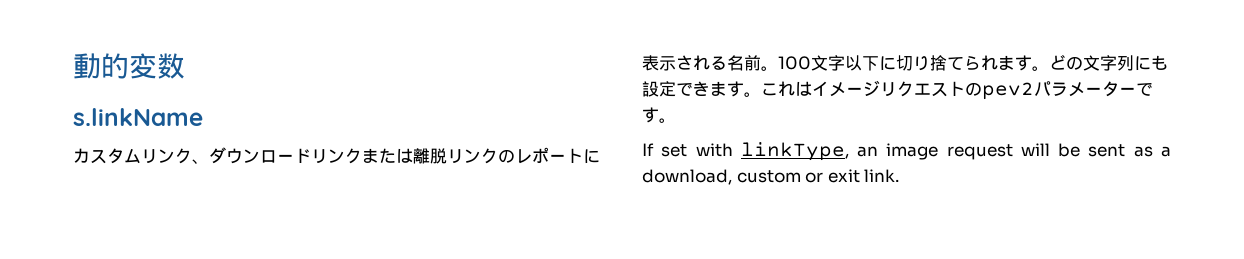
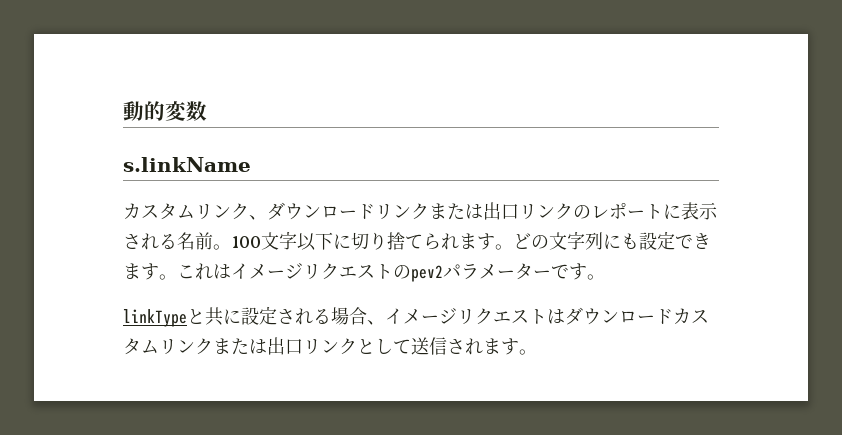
[413,148,447,164] 離脱 -> [483,202,519,220] 出口
[642,142,1171,161] [642,169,900,185] If set with linkType, an image request will be sent as a download, custom or exit link. -> [123,306,709,327] [123,337,537,355] linkTypeと共に設定される場合、イメージリクエストはダウンロードカスタムリンクまたは出口リンクとして送信されます。

